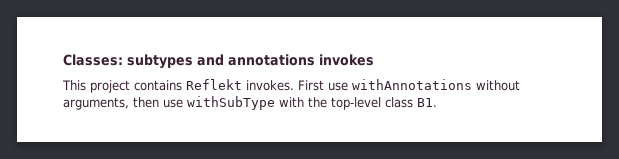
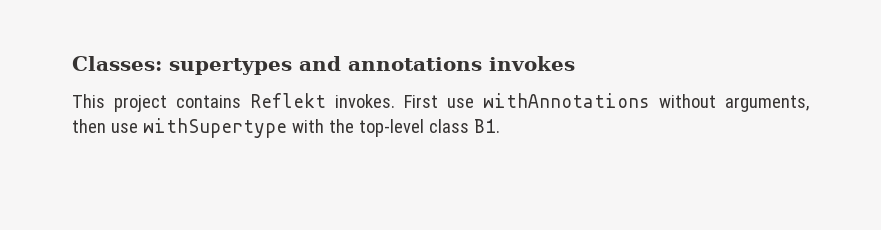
[127,54,193,69] subtypes -> [169,58,292,75] supertypes
[187,96,275,110] withSubType -> [142,118,287,138] withSupertype

